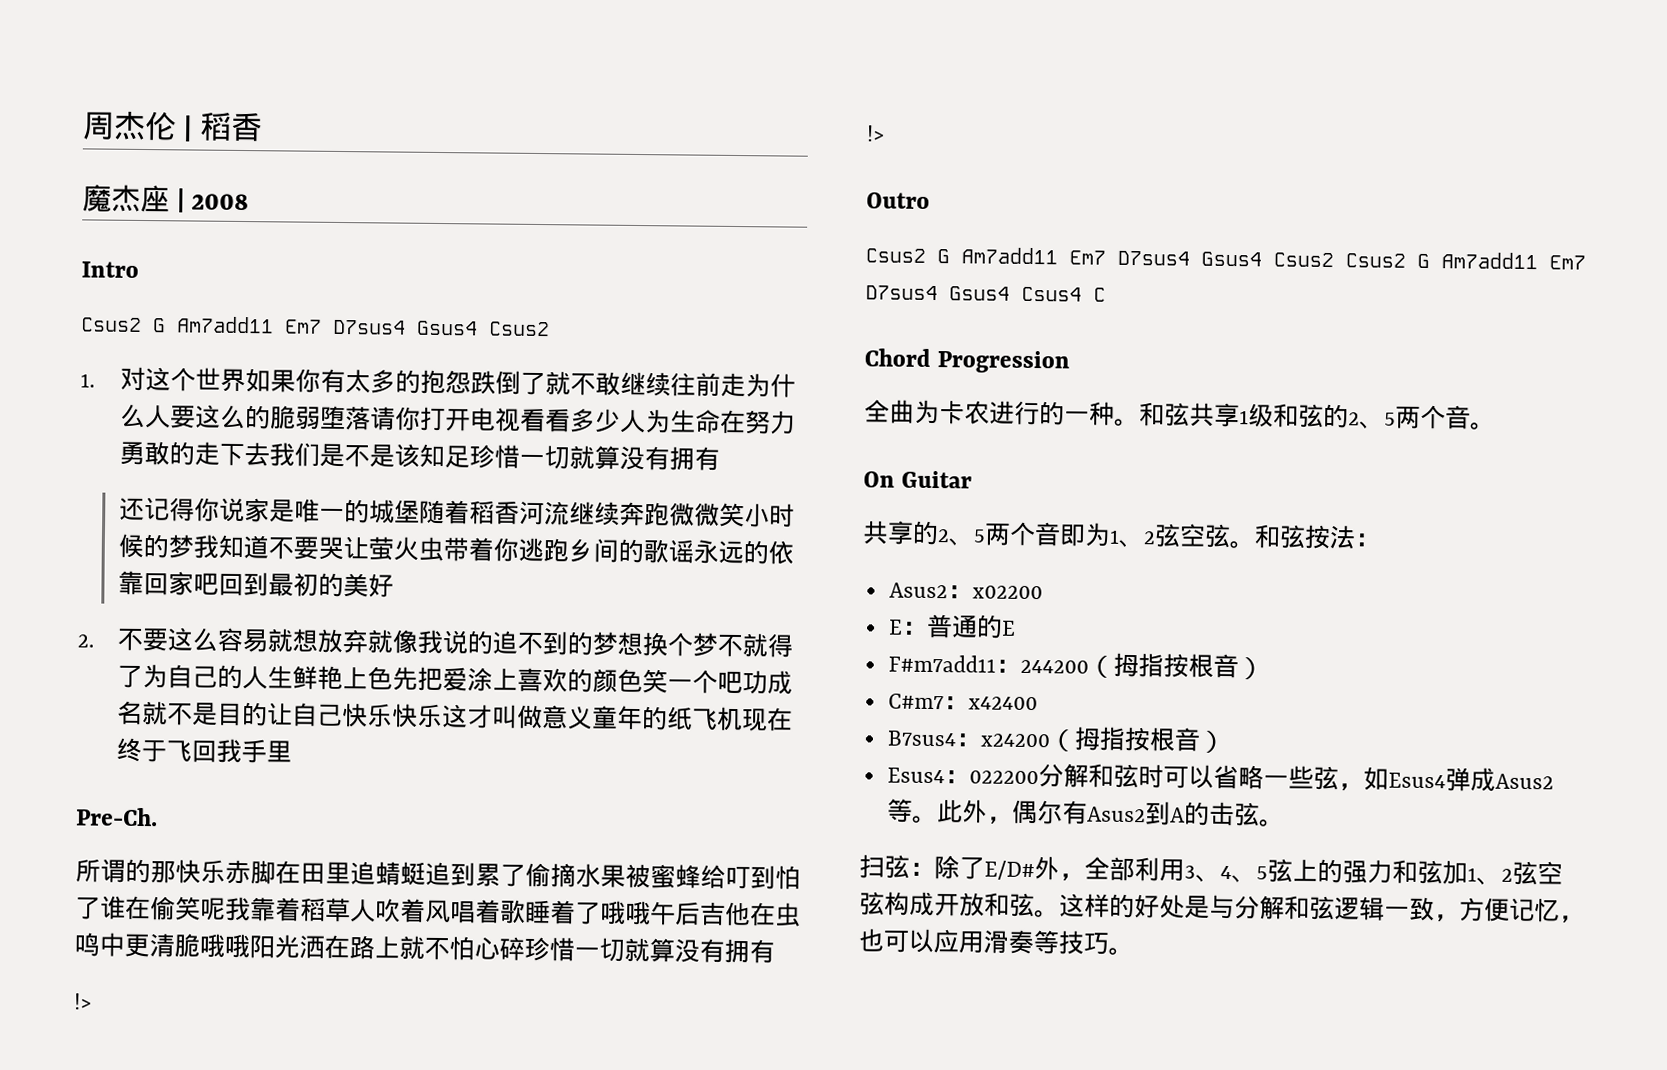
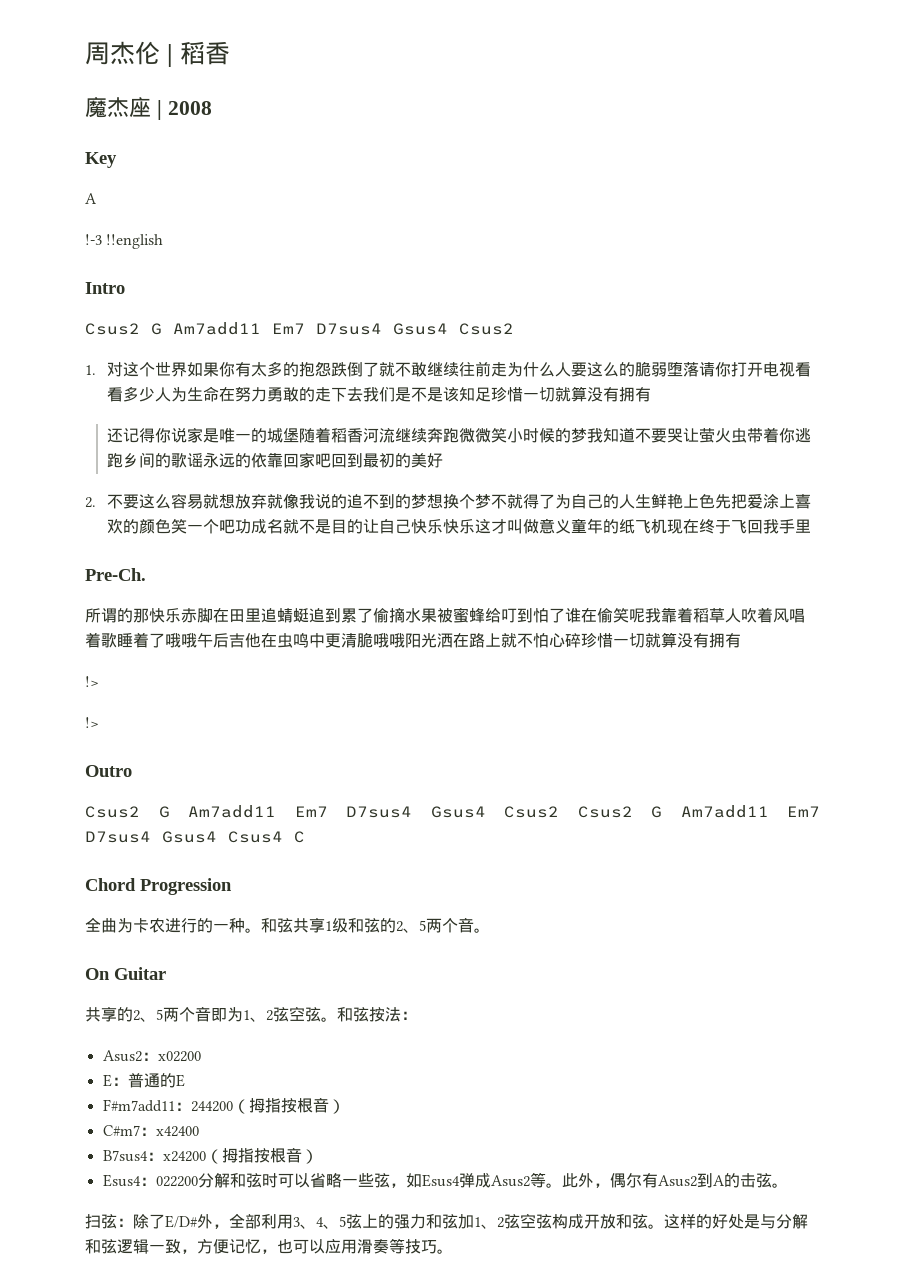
(250, 202) none -> [85,152,117,168] [85,193,97,204] [85,234,164,249] // Key // A // !-3 !!english

